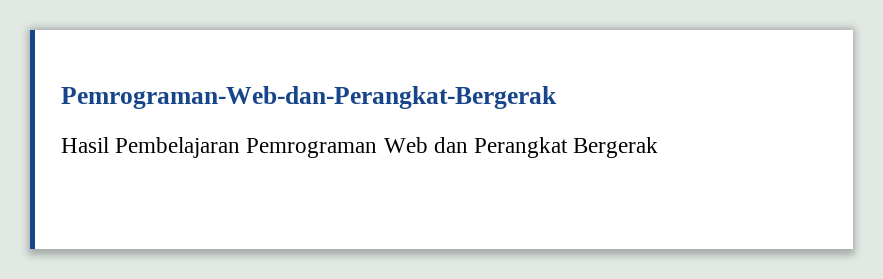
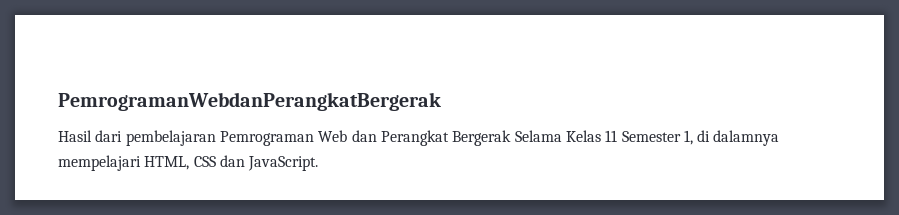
[61,86,557,109] Pemrograman-Web-dan-Perangkat-Bergerak -> [58,92,441,111] PemrogramanWebdanPerangkatBergerak
[115,137,241,158] Pembelajaran -> [95,130,216,146] dari pembelajaran
(659, 147) none -> [514,130,780,146] [58,155,319,171] Selama Kelas 11 Semester 1, di dalamnya mempelajari HTML, CSS dan JavaScript.

